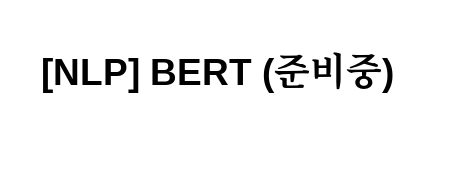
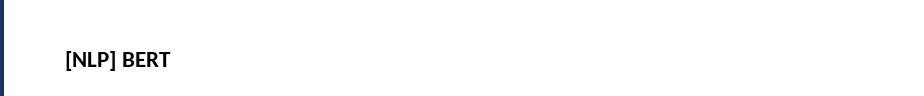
[262,52,394,93] (준비중) -> (172, 59) none

